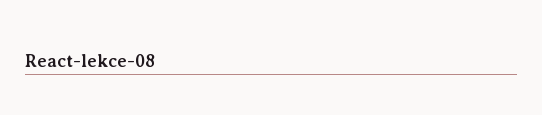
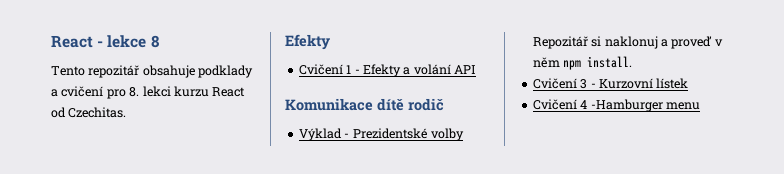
[25,54,155,67] React-lekce-08 -> [51,35,159,48] [51,65,254,78] [51,86,246,99] [51,107,127,118] [285,34,330,50] [298,64,476,77] [285,98,444,111] [298,128,464,141] [532,36,723,49] [532,56,633,70] [532,78,689,89] [532,99,700,112] React - lekce 8 // Tento repozitář obsahuje podklady a cvičení pro 8. lekci kurzu React od Czechitas. // Efekty // Cvičení 1 - Efekty a volání API // Komunikace dítě rodič // Výklad - Prezidentské volby Repozitář si naklonuj a proveď v něm npm install. // Cvičení 3 - Kurzovní lístek // Cvičení 4 -Hamburger menu

